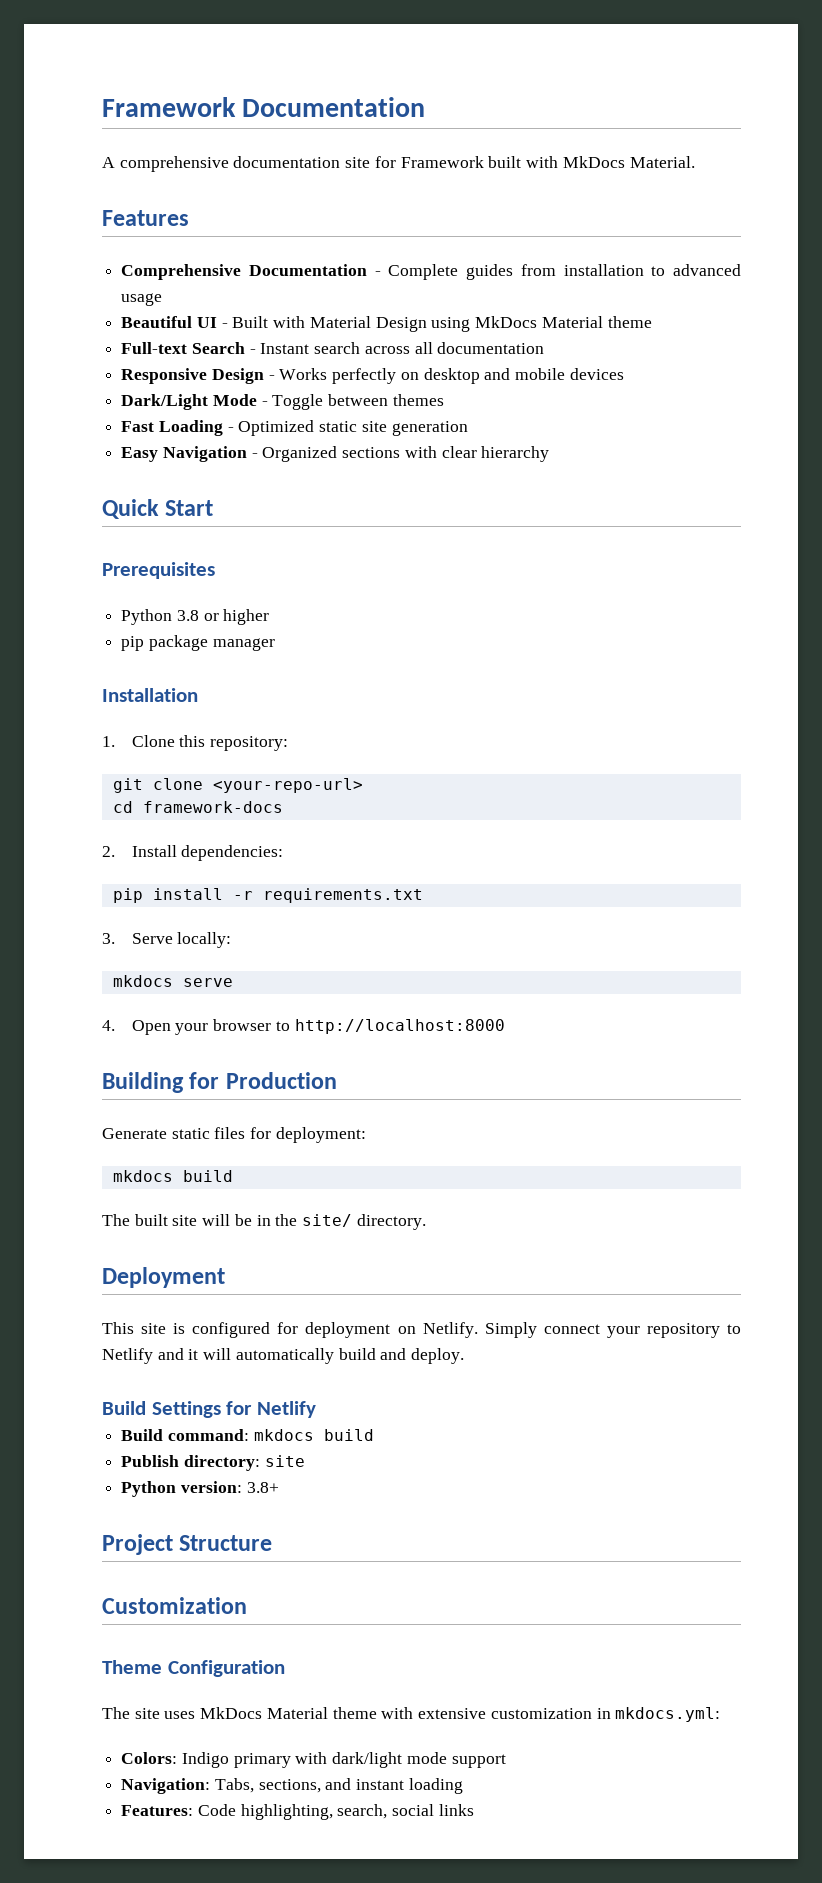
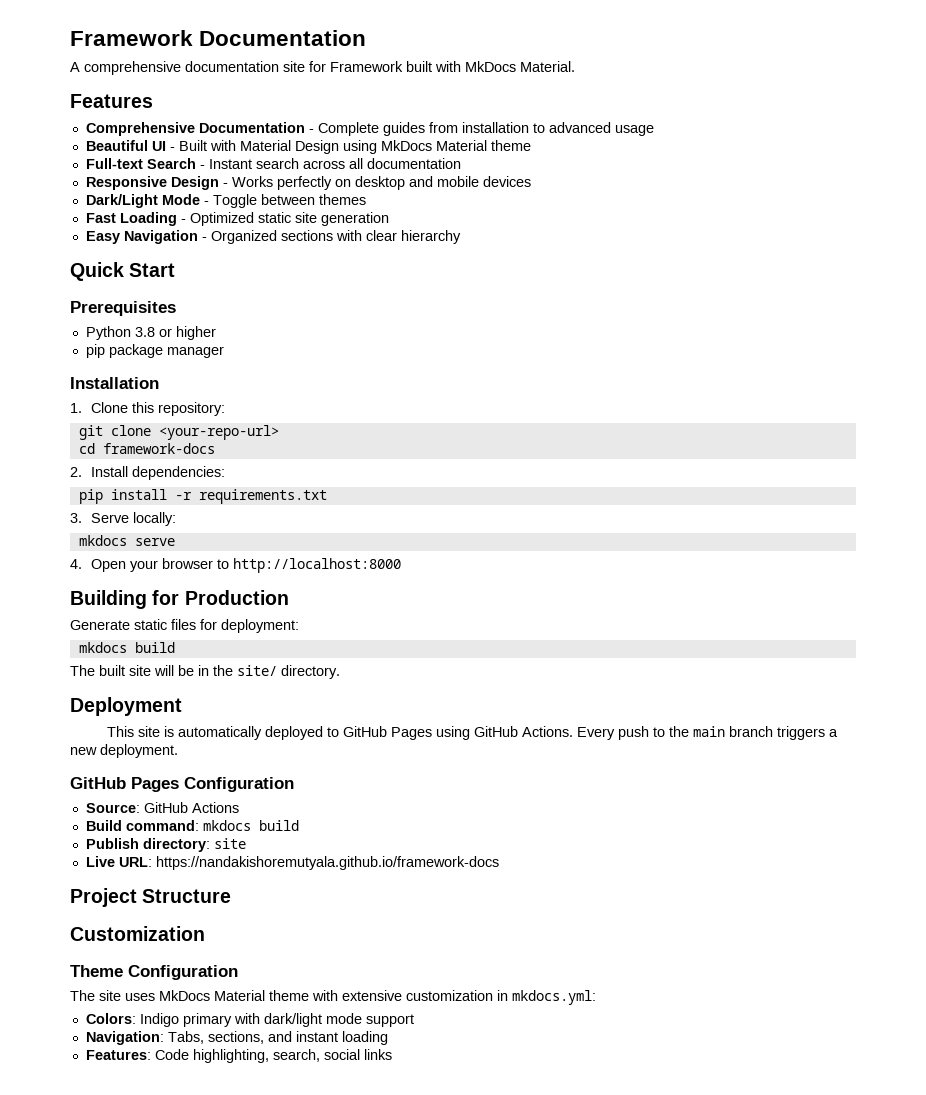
[192,1322,741,1338] [102,1348,465,1364] [102,1401,316,1418] configured for deployment on Netlify. Simply connect your repository to Netlify and it will automatically build and deploy. // Build Settings for Netlify -> [178,726,839,740] [70,744,178,758] [70,777,294,792] [85,802,239,813] automatically deployed to GitHub Pages using GitHub Actions. Every push to the main branch triggers a new deployment. // GitHub Pages Configuration // Source: GitHub Actions
[121,1481,279,1497] Python version: 3.8+ -> [85,856,499,870] Live URL: https://nandakishoremutyala.github.io/framework-docs

